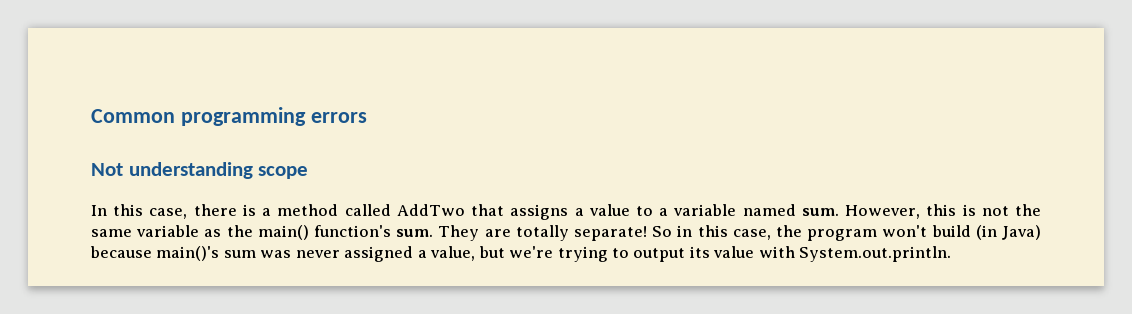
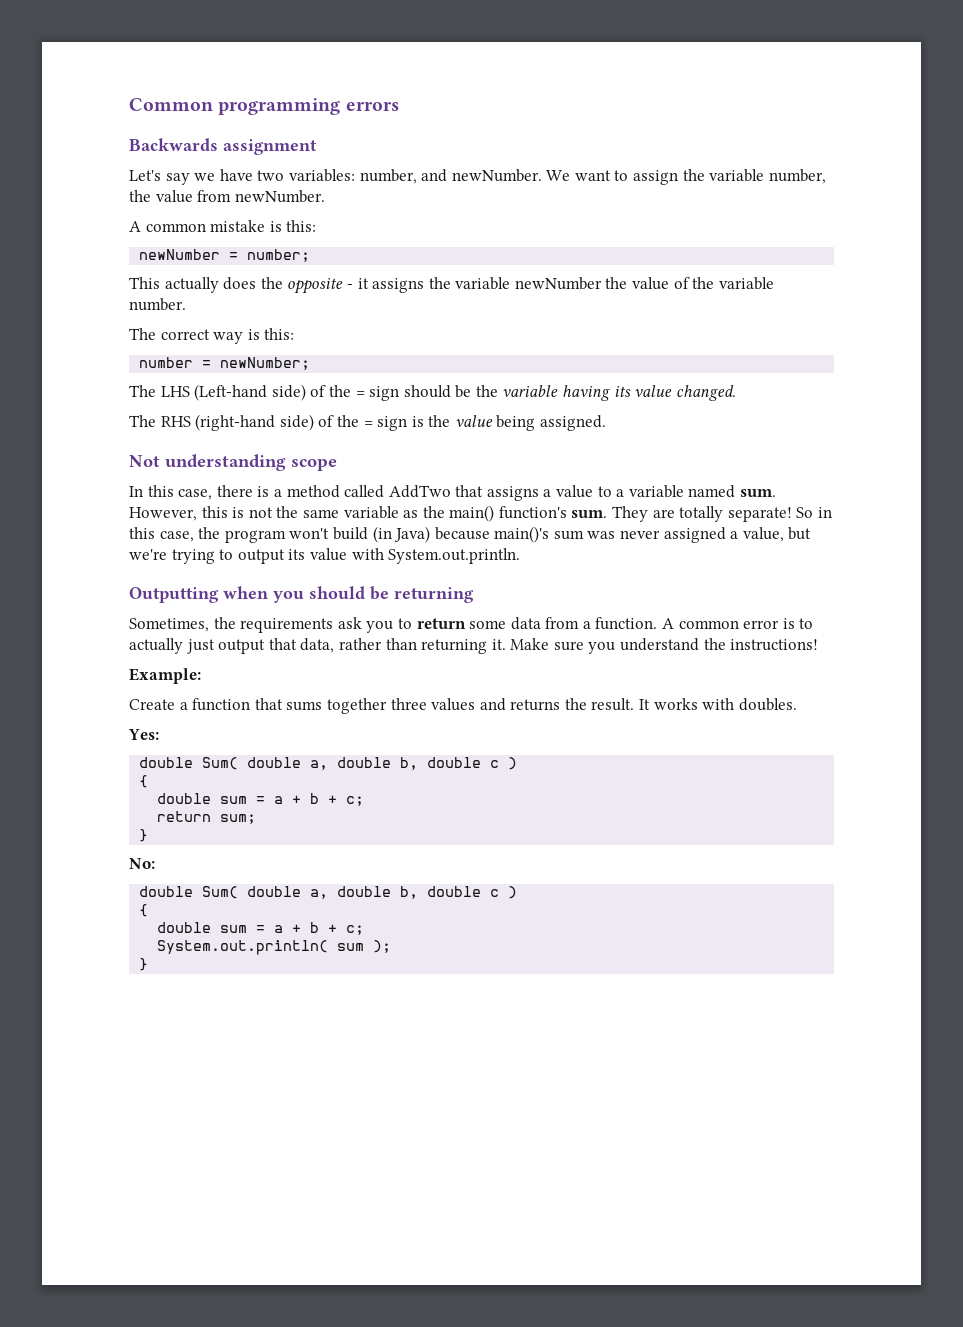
(367, 117) none -> [129,138,317,155] [129,169,826,185] [129,190,325,203] [129,220,317,232] [139,249,311,262] [129,277,774,294] [129,298,186,311] [129,328,295,344] [139,357,311,370] [129,384,736,401] [129,414,607,431] // Backwards assignment // Let's say we have two variables: number, and newNumber. We want to assign the variable number, the value from newNumber. // A common mistake is this: // newNumber = number; // This actually does the opposite - it assigns the variable newNumber the value of the variable number. // The correct way is this: // number = newNumber; // The LHS (Left-hand side) of the = sign should be the variable having its value changed. // The RHS (right-hand side) of the = sign is the value being assigned.
(952, 254) none -> [129,586,474,603] [129,617,814,633] [129,638,819,654] [129,668,201,684] [129,698,797,714] [128,729,159,740] [139,757,518,770] [139,775,149,788] [157,793,365,806] [157,811,257,824] [139,829,149,842] [129,858,155,869] [139,886,518,899] [139,904,149,917] [157,922,365,935] [157,940,392,955] [139,958,149,971] // Outputting when you should be returning // Sometimes, the requirements ask you to return some data from a function. A common error is to actually just output that data, rather than returning it. Make sure you understand the instructions! // Example: // Create a function that sums together three values and returns the result. It works with doubles. // Yes: // double Sum( double a, double b, double c ) // { // double sum = a + b + c; // return sum; // } // No: // double Sum( double a, double b, double c ) // { // double sum = a + b + c; // System.out.println( sum ); // }

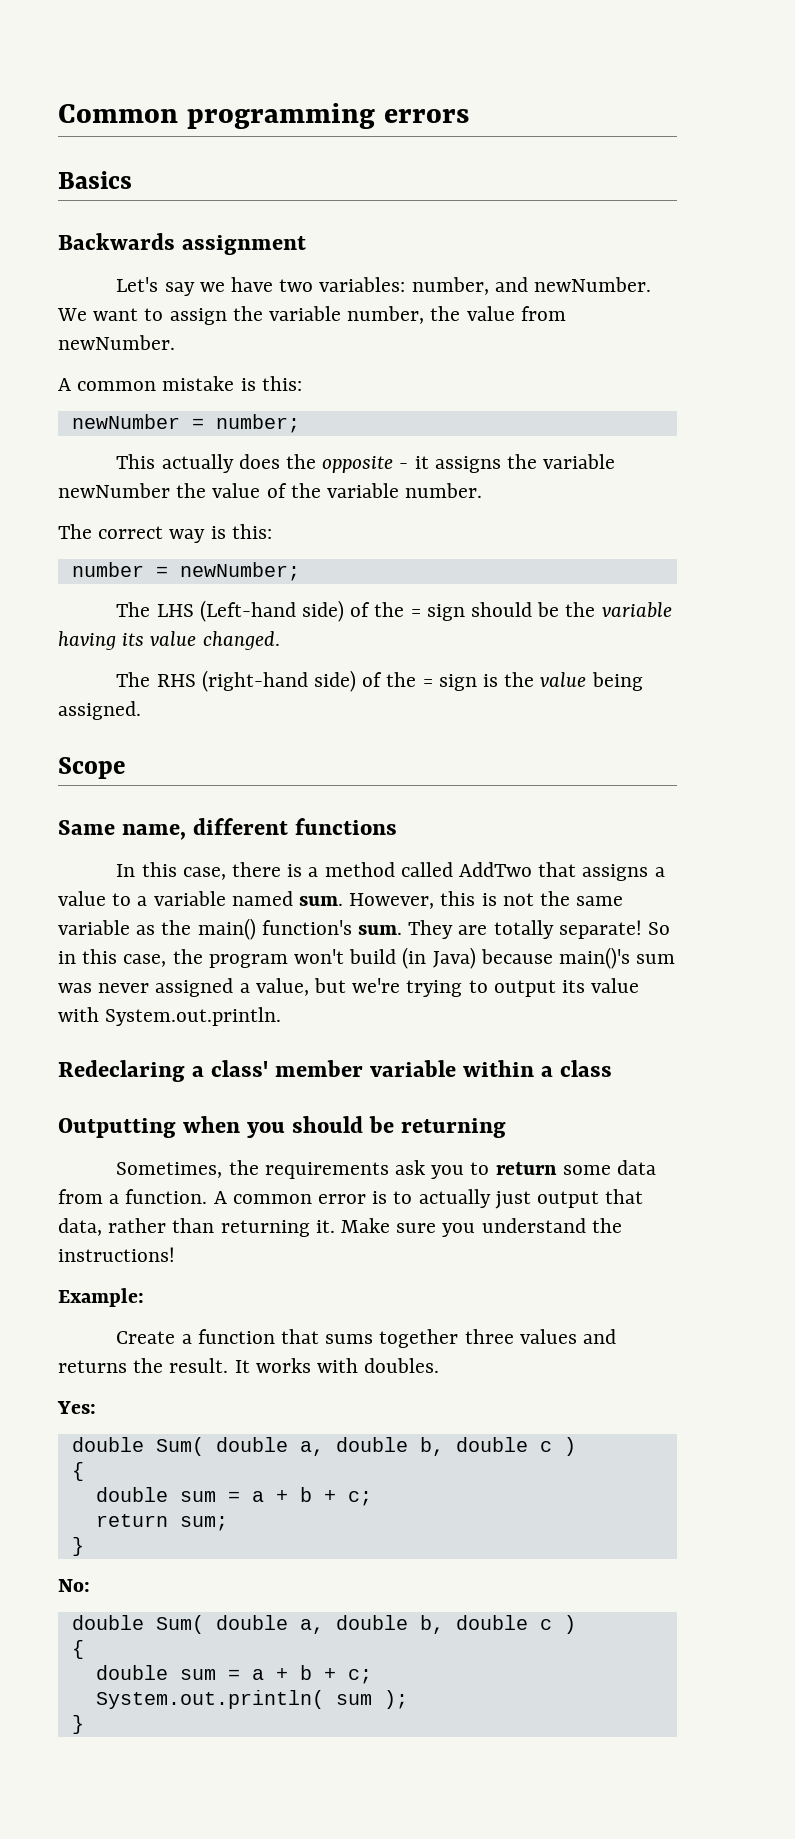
(399, 106) none -> [58,171,132,189] // Basics
[129,454,337,471] Not understanding scope -> [58,757,126,779] [58,818,398,840] Scope // Same name, different functions
(521, 556) none -> [58,1060,613,1082] // Redeclaring a class' member variable within a class

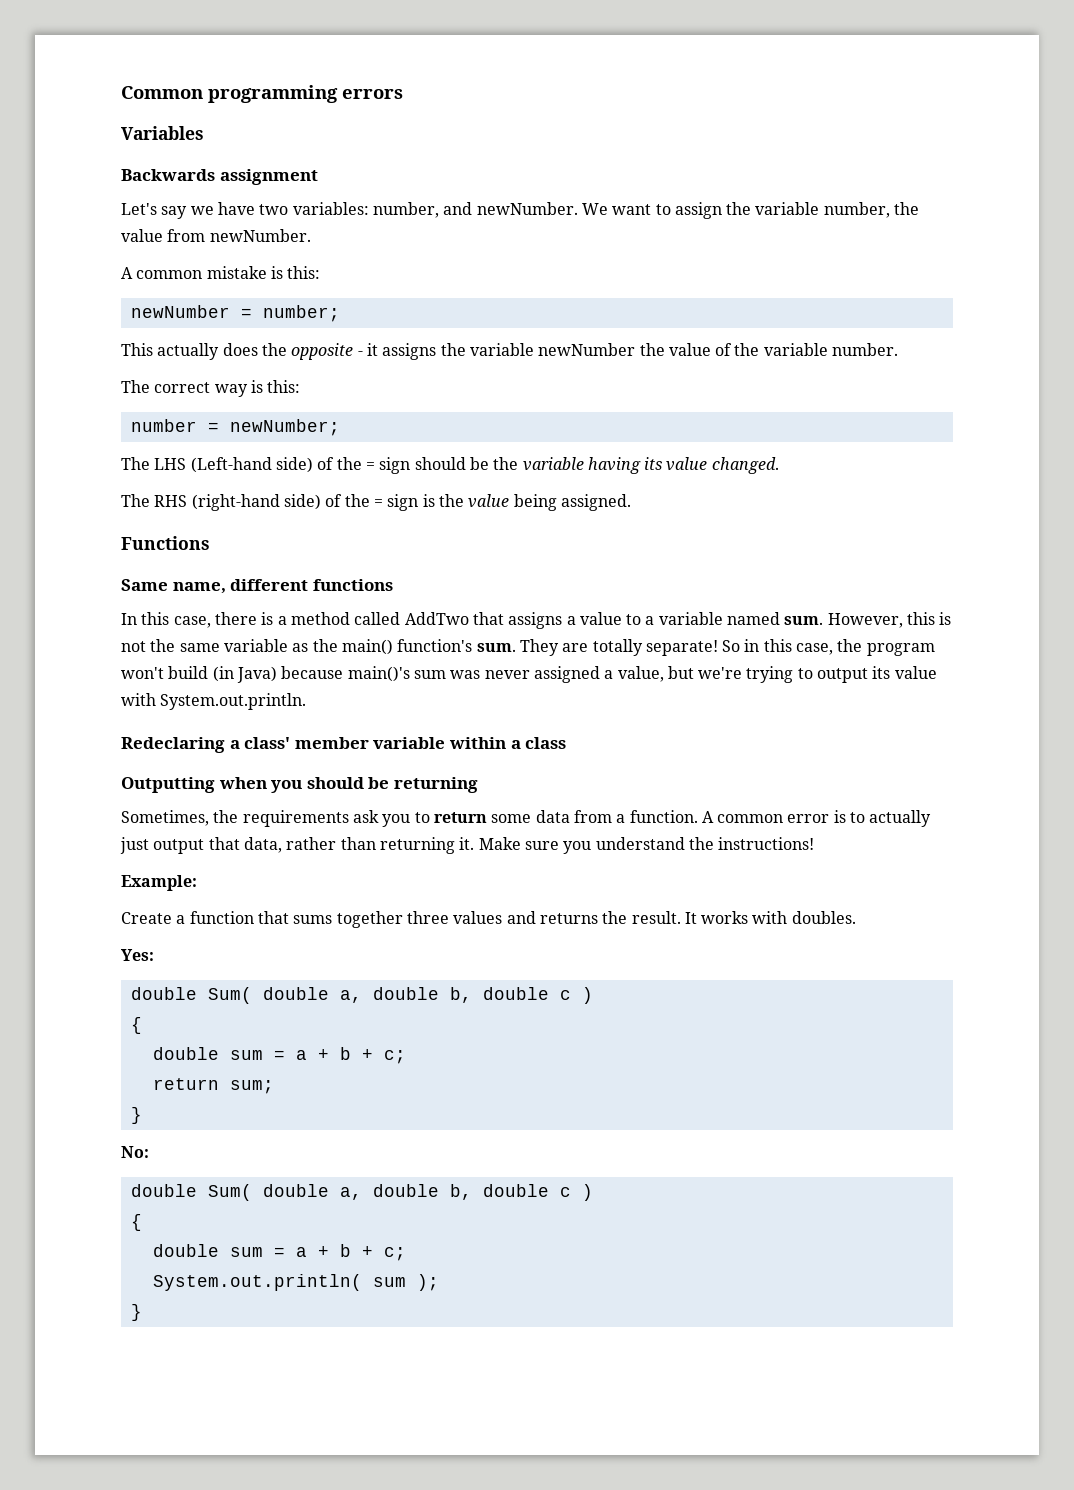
[58,171,132,189] Basics -> [121,126,204,140] Variables
[58,757,126,779] Scope -> [121,536,210,550] Functions

